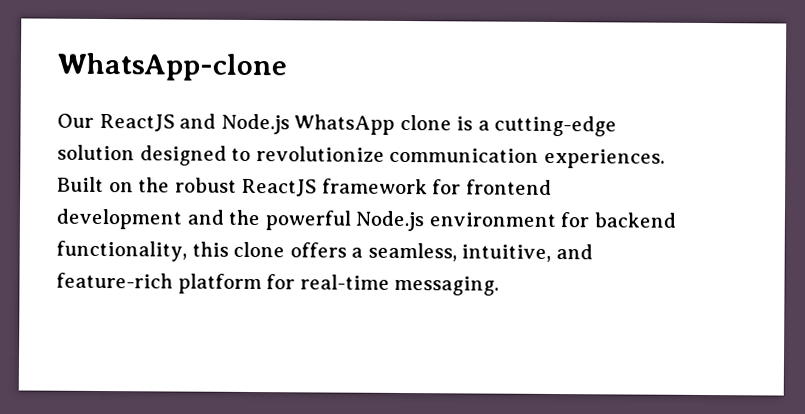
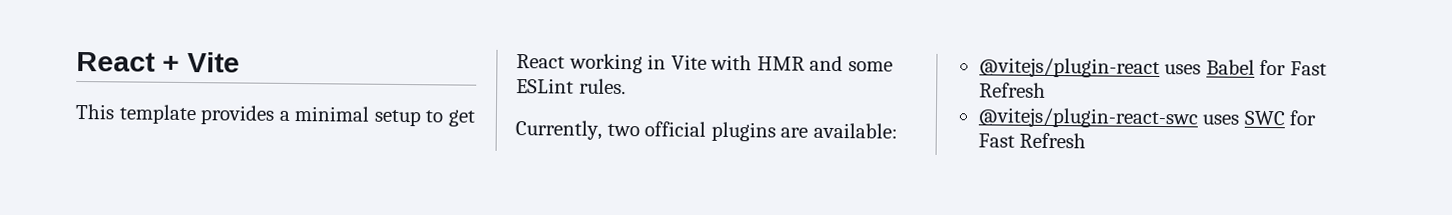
[57,52,288,82] [57,113,618,137] [57,144,665,169] [57,176,552,197] [56,208,676,232] [56,240,593,262] [56,272,500,296] WhatsApp-clone // Our ReactJS and Node.js WhatsApp clone is a cutting-edge solution designed to revolutionize communication experiences. Built on the robust ReactJS framework for frontend development and the powerful Node.js environment for backend functionality, this clone offers a seamless, intuitive, and feature-rich platform for real-time messaging. -> [76,51,240,73] [75,103,475,127] [516,53,893,74] [516,78,626,95] [515,120,898,142] [978,57,1327,79] [978,82,1046,98] [977,107,1317,129] [977,132,1087,149] React + Vite // This template provides a minimal setup to get React working in Vite with HMR and some ESLint rules. // Currently, two official plugins are available: // @vitejs/plugin-react uses Babel for Fast Refresh // @vitejs/plugin-react-swc uses SWC for Fast Refresh

